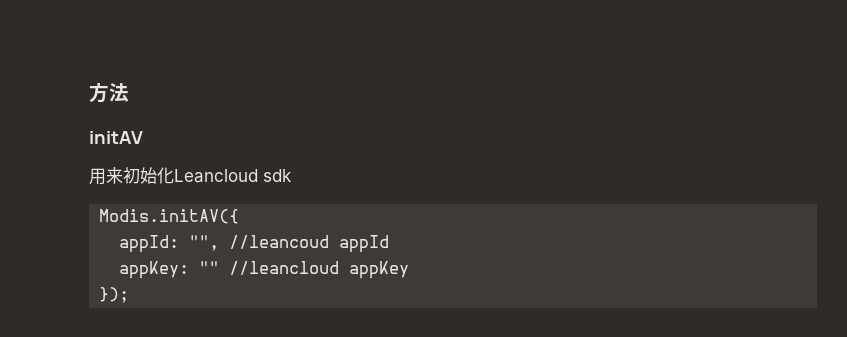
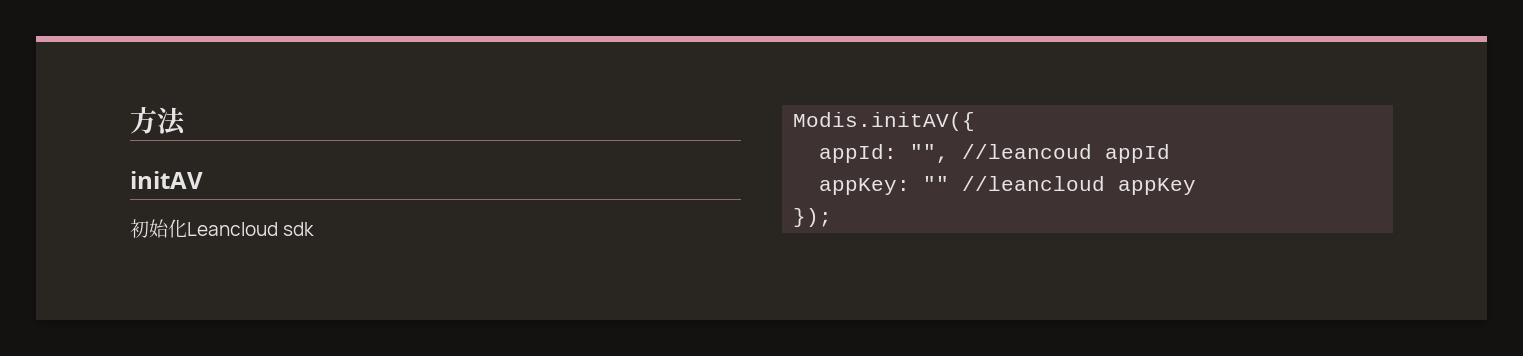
[89,167,123,185] 用来 -> (203, 180) none

